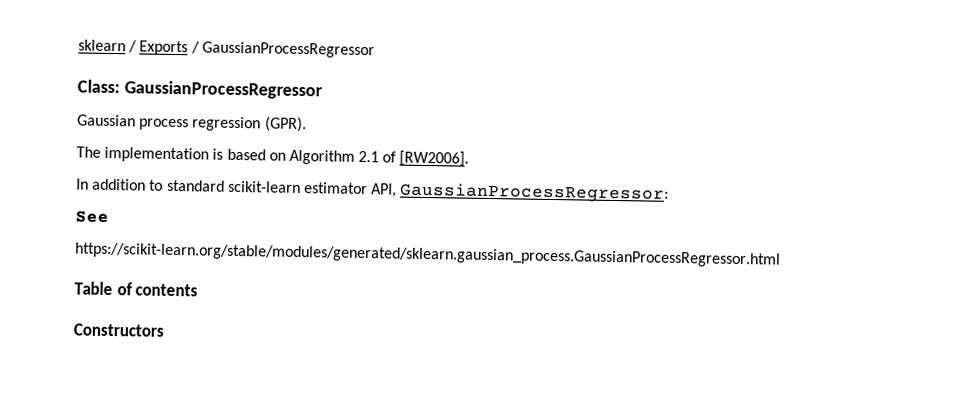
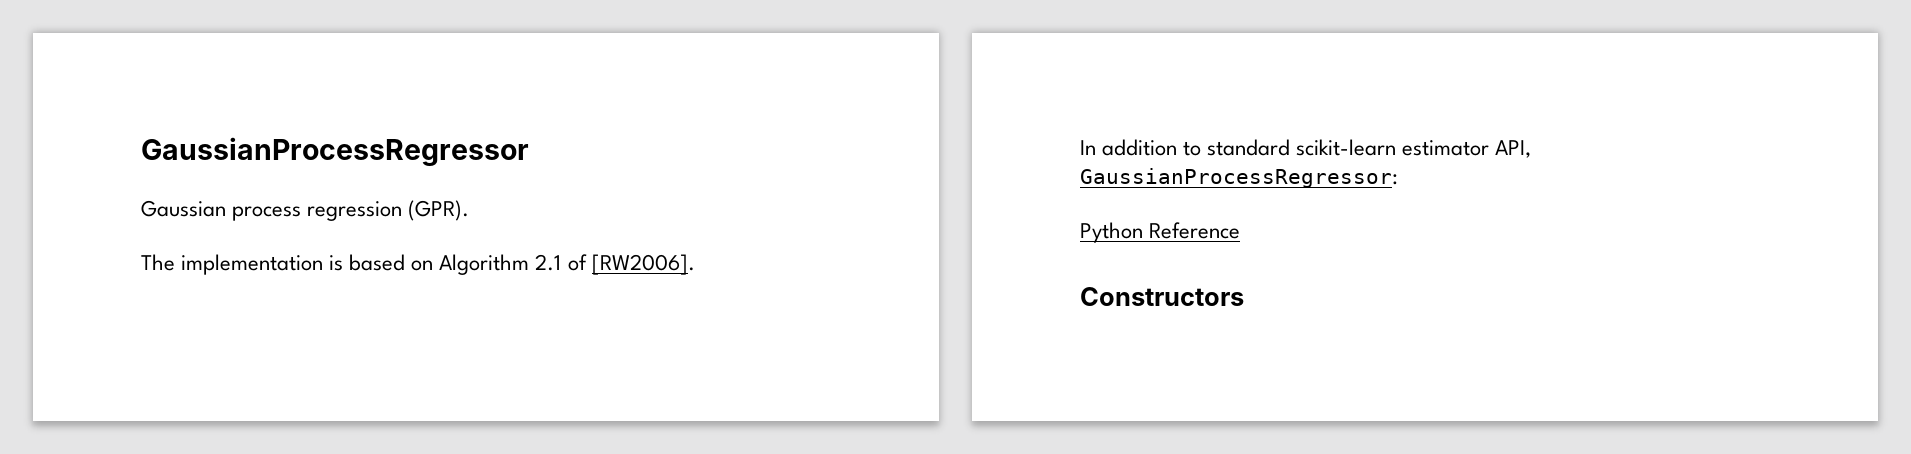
[78,39,375,59] [77,79,120,94] sklearn / Exports / GaussianProcessRegressor // Class: -> (141, 152) none
[75,210,109,223] [75,242,781,268] [74,281,199,297] See // https://scikit-learn.org/stable/modules/generated/sklearn.gaussian_process.GaussianProcessRegressor.html // Table of contents -> [1080,222,1241,243] Python Reference

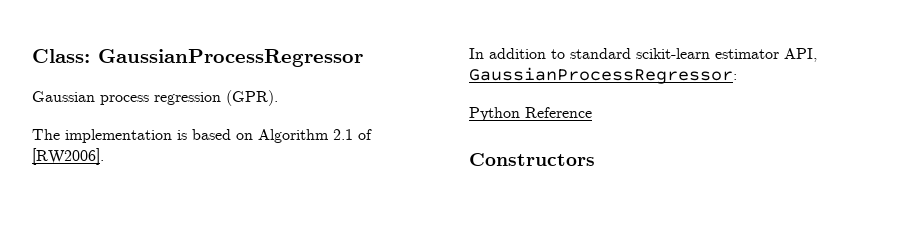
(141, 152) none -> [32,49,90,63] Class:

